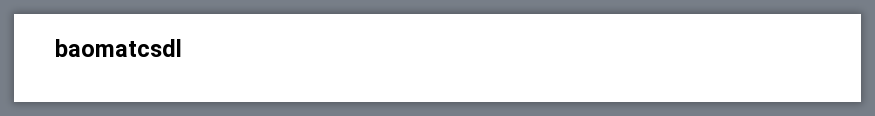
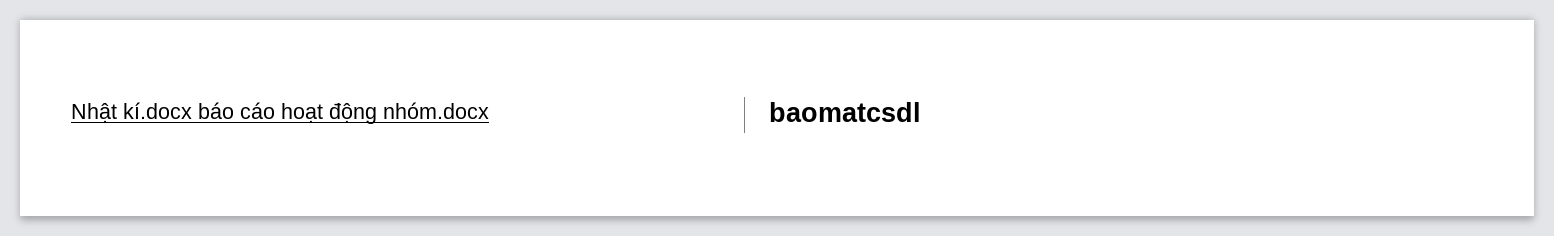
(55, 48) none -> [71,102,489,124] Nhật kí.docx báo cáo hoạt động nhóm.docx //

